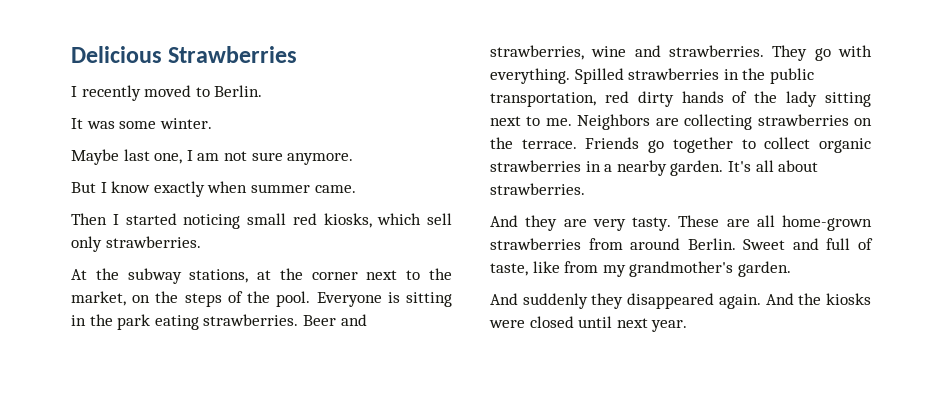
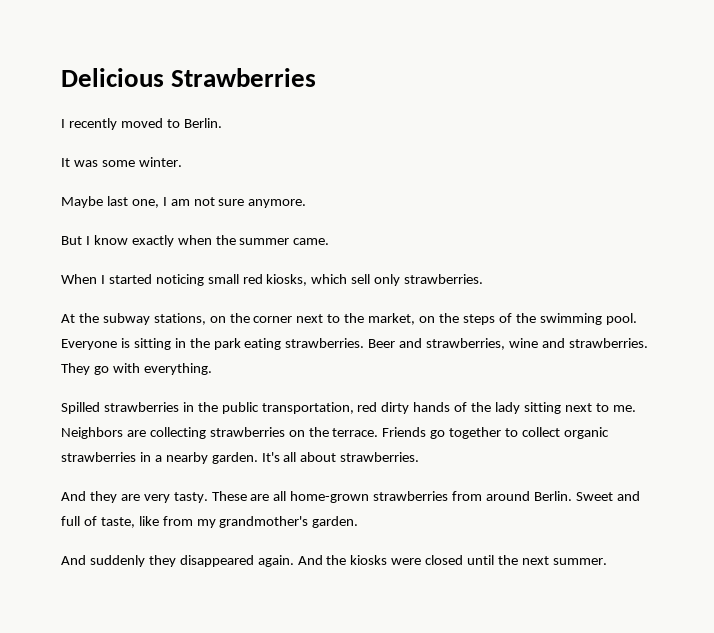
(248, 187) none -> [215,235,236,245] the
[71,213,107,225] Then -> [61,274,97,284] When
[257,270,272,280] at -> [209,316,226,323] on
(271, 297) none -> [539,313,602,325] swimming
(570, 76) none -> (212, 369) //
[616,318,688,332] next year. -> [498,555,607,565] the next summer.

